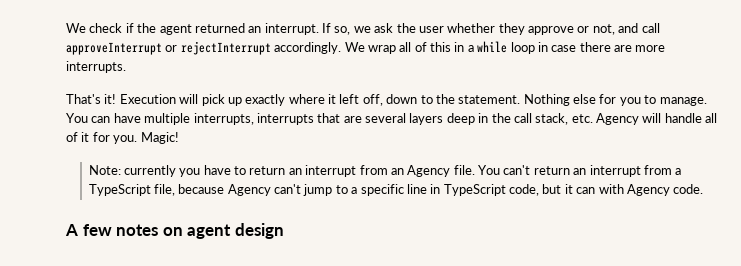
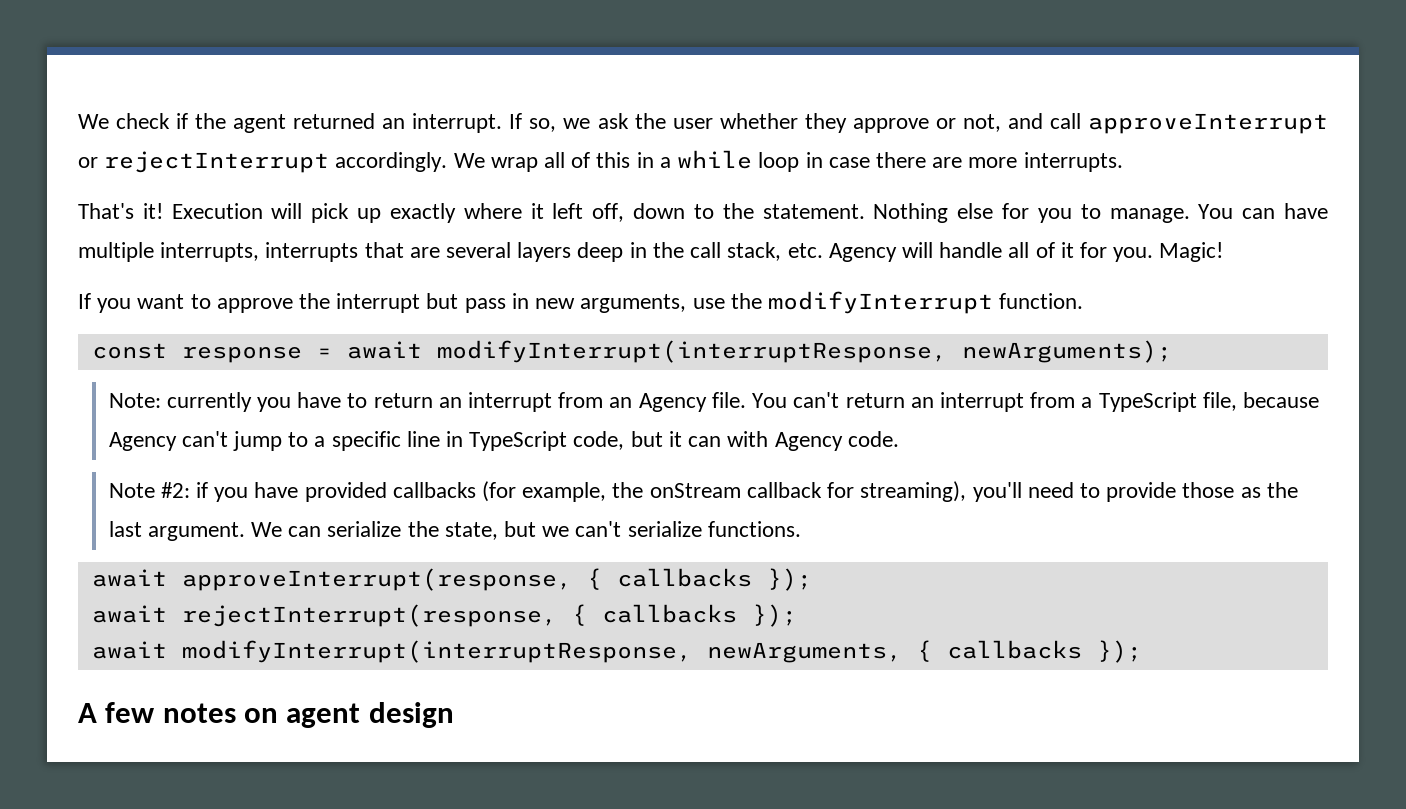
(179, 138) none -> [78,291,1084,314] [91,340,1172,363] // If you want to approve the interrupt but pass in new arguments, use the modifyInterrupt function. // const response = await modifyInterrupt(interruptResponse, newArguments);
(704, 189) none -> [108,481,1298,502] [108,521,801,541] [91,568,812,591] [91,604,797,627] [91,640,1142,663] // Note #2: if you have provided callbacks (for example, the onStream callback for streaming), you'll need to provide those as the last argument. We can serialize the state, but we can't serialize functions. // await approveInterrupt(response, { callbacks }); // await rejectInterrupt(response, { callbacks }); // await modifyInterrupt(interruptResponse, newArguments, { callbacks });

